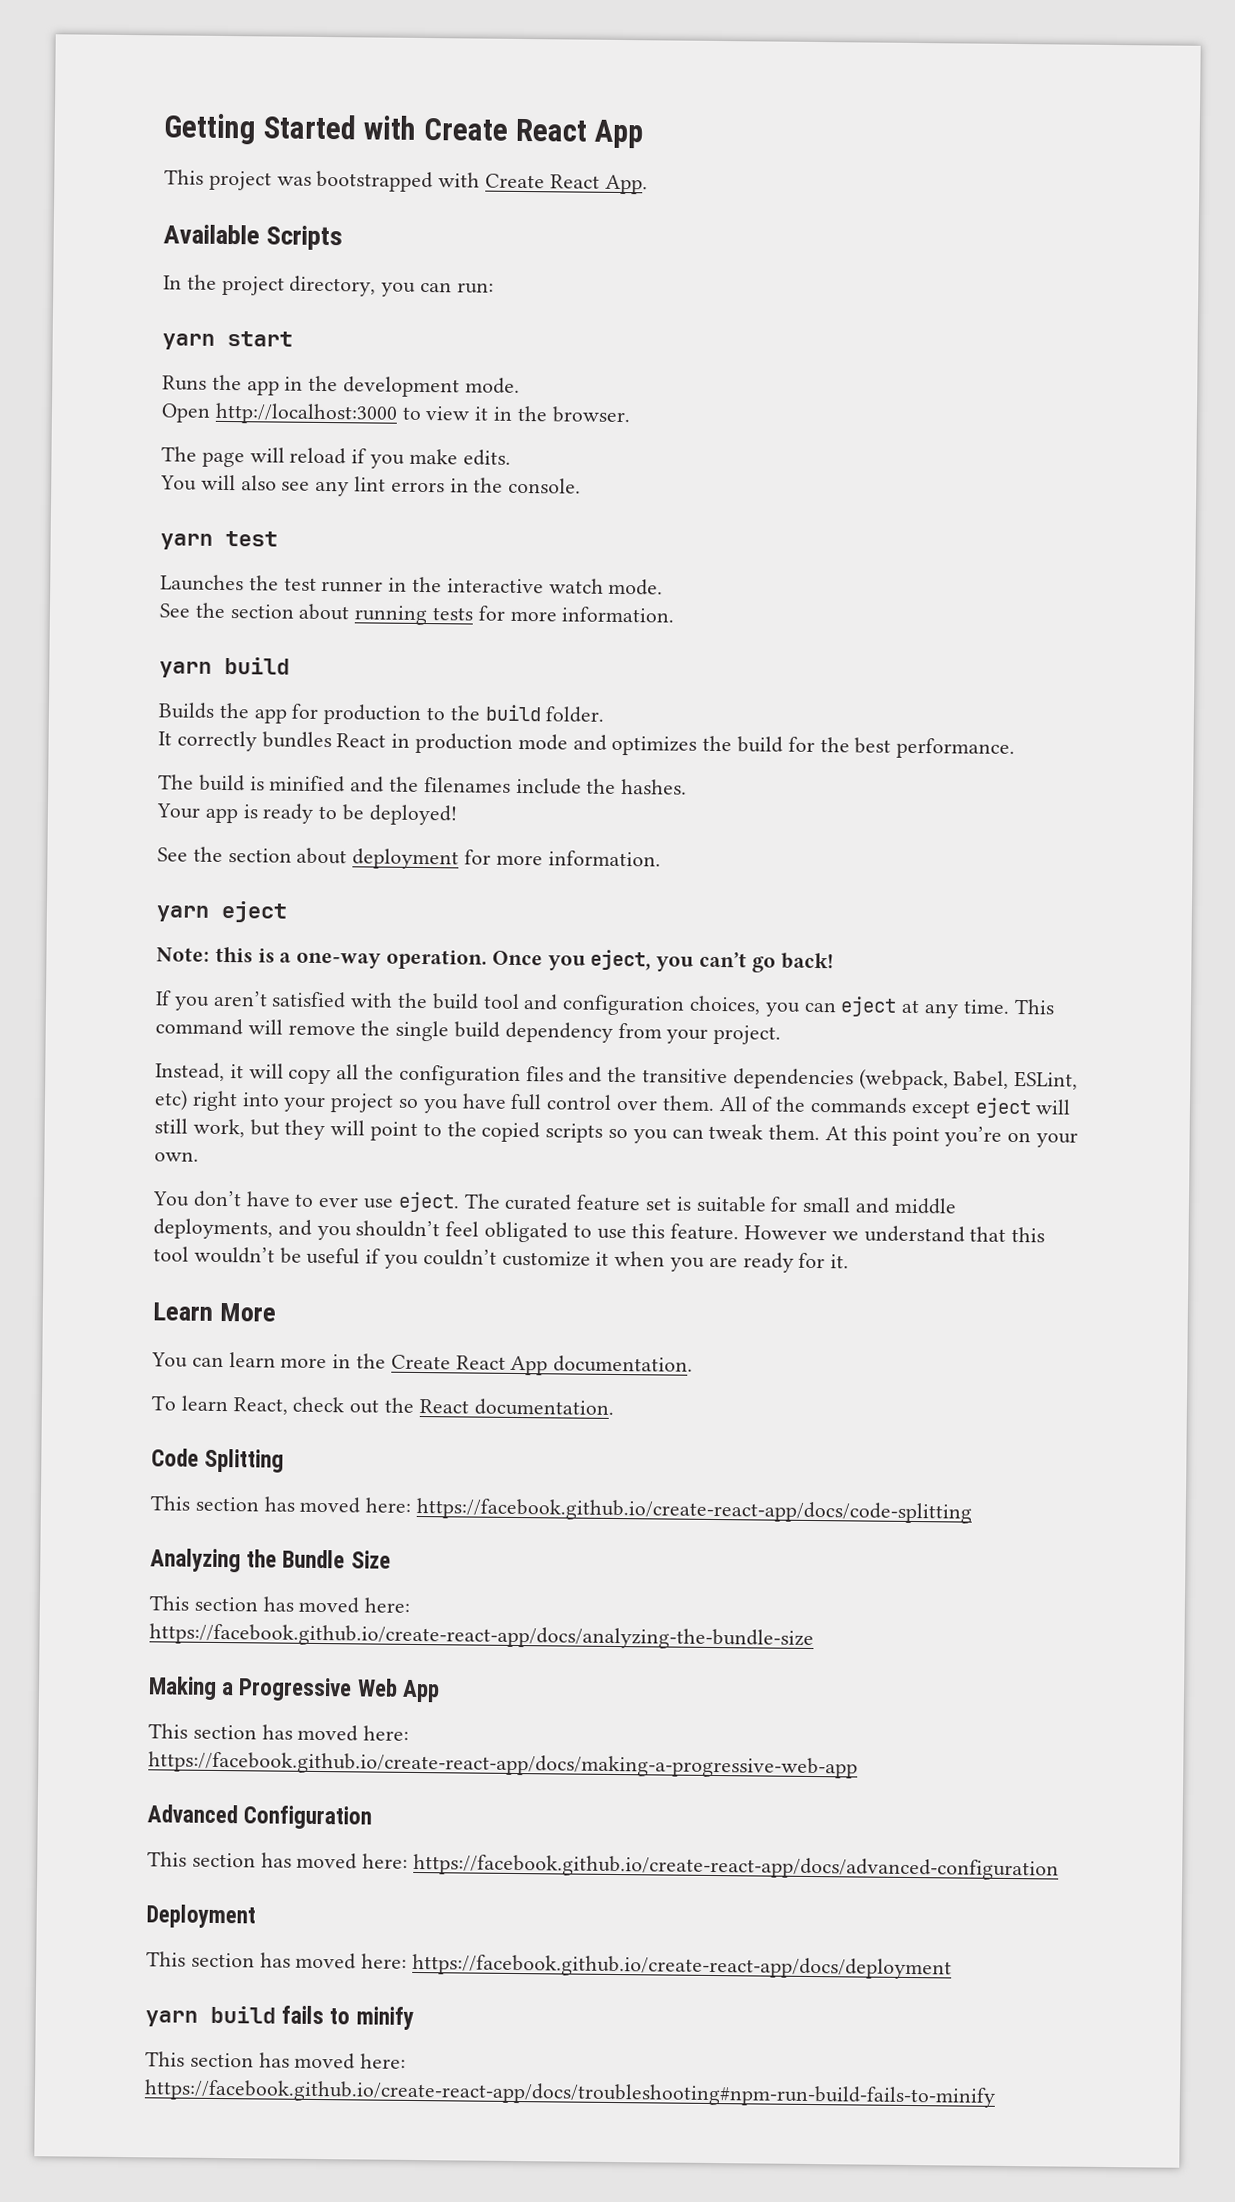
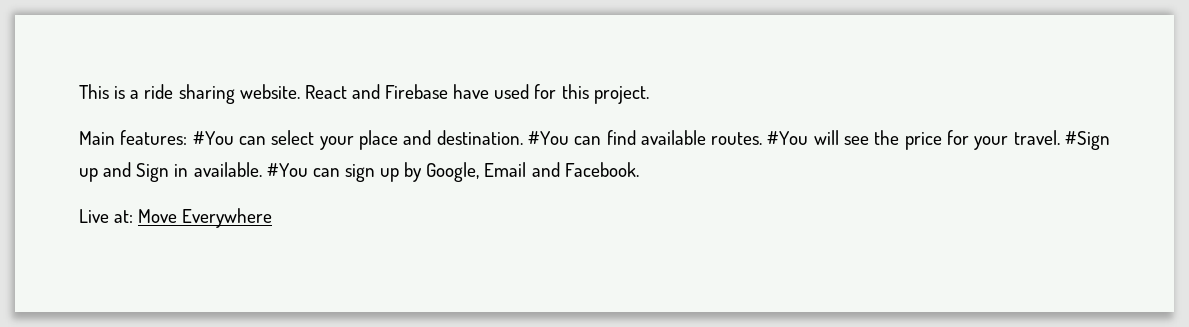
[164,113,644,149] [164,169,648,195] [163,224,344,251] [163,274,494,297] [162,331,293,350] [162,374,520,398] [161,402,631,425] [161,446,511,469] [160,474,582,497] [160,531,278,550] [160,574,664,596] [159,602,675,626] [159,656,290,678] [158,702,605,725] [158,730,1016,760] [158,774,688,795] [156,803,457,826] [157,846,661,870] [156,900,288,923] [156,946,834,973] [155,990,1055,1019] [155,1018,782,1045] [155,1062,1079,1091] [154,1089,1072,1119] [154,1118,1079,1148] [154,1151,199,1162] [152,1190,957,1215] [153,1218,1046,1243] [153,1246,850,1273] [152,1302,277,1322] [151,1352,694,1376] [151,1395,614,1416] [151,1448,285,1473] [150,1495,973,1524] [150,1548,391,1573] [149,1595,411,1614] [149,1623,814,1651] [148,1676,440,1703] [148,1723,410,1742] [148,1751,858,1779] [147,1804,373,1830] [147,1851,1060,1881] [146,1904,256,1929] [146,1951,953,1980] [145,2005,414,2030] [145,2051,407,2070] [144,2079,996,2108] Getting Started with Create React App // This project was bootstrapped with Create React App. // Available Scripts // In the project directory, you can run: // yarn start // Runs the app in the development mode. // Open http://localhost:3000 to view it in the browser. // The page will reload if you make edits. // You will also see any lint errors in the console. // yarn test // Launches the test runner in the interactive watch mode. // See the section about running tests for more information. // yarn build // Builds the app for production to the build folder. // It correctly bundles React in production mode and optimizes the build for the best performance. // The build is minified and the filenames include the hashes. // Your app is ready to be deployed! // See the section about deployment for more information. // yarn eject // Note: this is a one-way operation. Once you eject, you can’t go back! // If you aren’t satisfied with the build tool and configuration choices, you can eject at any time. This command will remove the single build dependency from your project. // Instead, it will copy all the configuration files and the transitive dependencies (webpack, Babel, ESLint, etc) right into your project so you have full control over them. All of the commands except eject will still work, but they will point to the copied scripts so you can tweak them. At this point you’re on your own. // You don’t have to ever use eject. The curated feature set is suitable for small and middle deployments, and you shouldn’t feel obligated to use this feature. However we understand that this tool wouldn’t be useful if you couldn’t customize it when you are ready for it. // Learn More // You can learn more in the Create React App documentation. // To learn React, check out the React documentation. // Code Splitting // This section has moved here: https://facebook.github.io/create-react-app/docs/code-splitting // Analyzing the Bundle Size // This section has moved here: https://facebook.github.io/create-react-app/docs/analyzing-the-bundle-size // Making a Progressive Web App // This section has moved here: https://facebook.github.io/create-react-app/docs/making-a-progressive-web-app // Advanced Configuration // This section has moved here: https://facebook.github.io/create-react-app/docs/advanced-configuration // Deployment // This section has moved here: https://facebook.github.io/create-react-app/docs/deployment // yarn build fails to minify // This section has moved here: https://facebook.github.io/create-react-app/docs/troubleshooting#npm-run-build-fails-to-minify -> [79,84,649,104] [79,130,1110,150] [79,162,639,182] [79,208,273,228] This is a ride sharing website. React and Firebase have used for this project. // Main features: #You can select your place and destination. #You can find available routes. #You will see the price for your travel. #Sign up and Sign in available. #You can sign up by Google, Email and Facebook. // Live at: Move Everywhere

